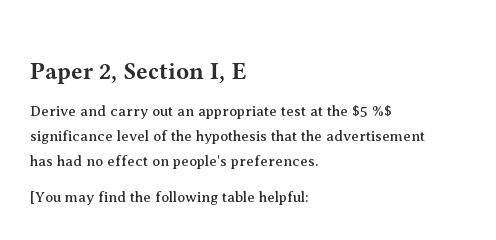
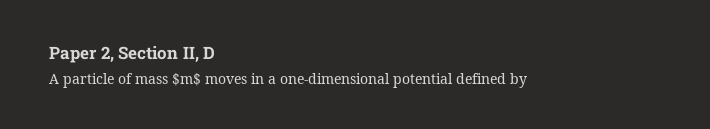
[210,62,247,83] [30,105,392,119] [30,130,425,144] [30,155,318,169] [30,191,309,205] I, E // Derive and carry out an appropriate test at the $5 %$ significance level of the hypothesis that the advertisement has had no effect on people's preferences. // [You may find the following table helpful: -> [182,46,216,63] [49,73,527,88] II, D // A particle of mass $m$ moves in a one-dimensional potential defined by

